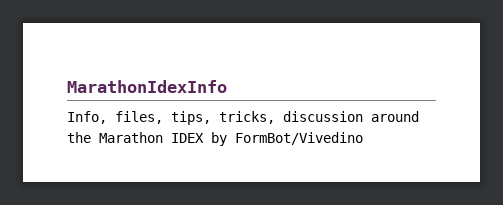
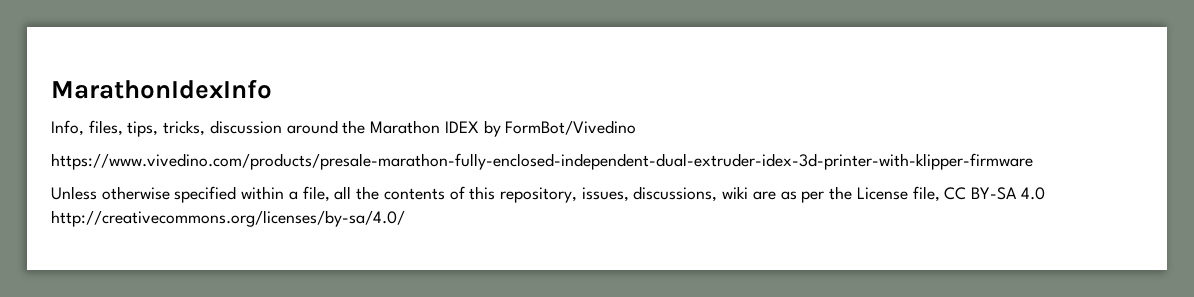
(363, 138) none -> [51,153,1033,170] [51,186,1045,203] [51,210,405,227] // https://www.vivedino.com/products/presale-marathon-fully-enclosed-independent-dual-extruder-idex-3d-printer-with-klipper-firmware // Unless otherwise specified within a file, all the contents of this repository, issues, discussions, wiki are as per the License file, CC BY-SA 4.0 http://creativecommons.org/licenses/by-sa/4.0/

